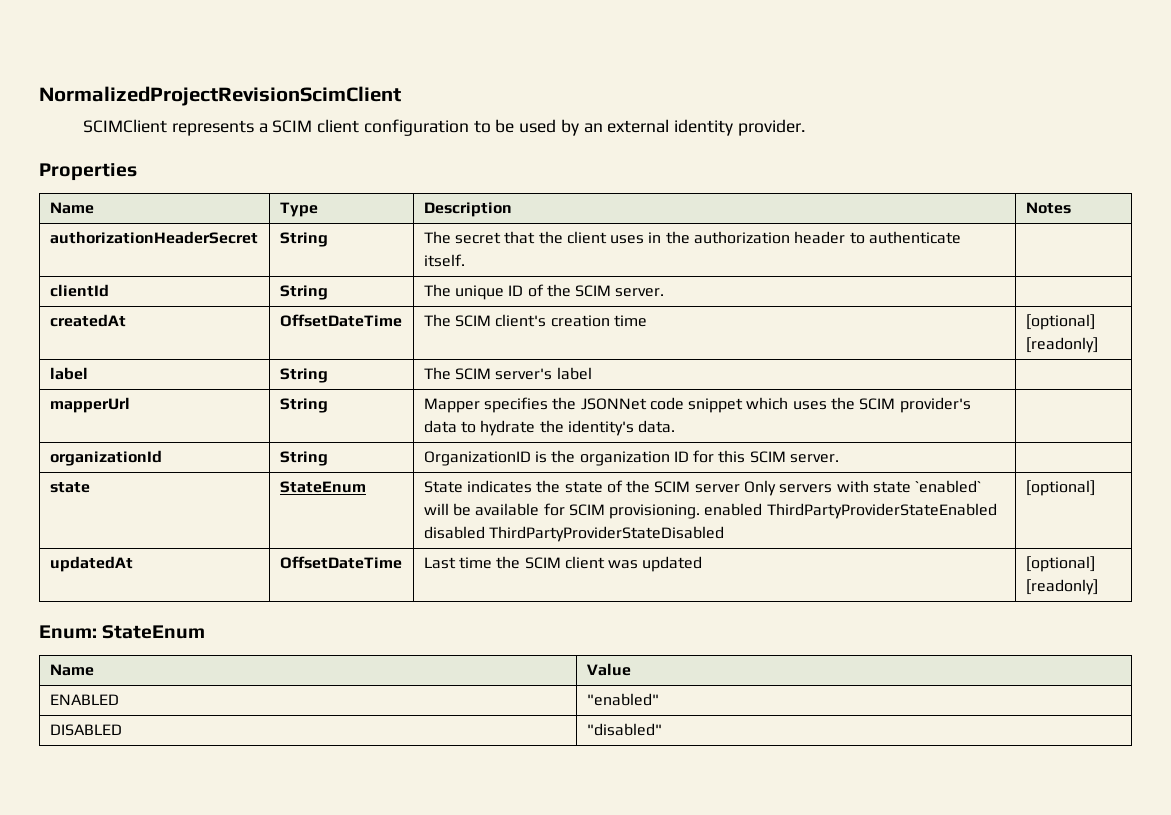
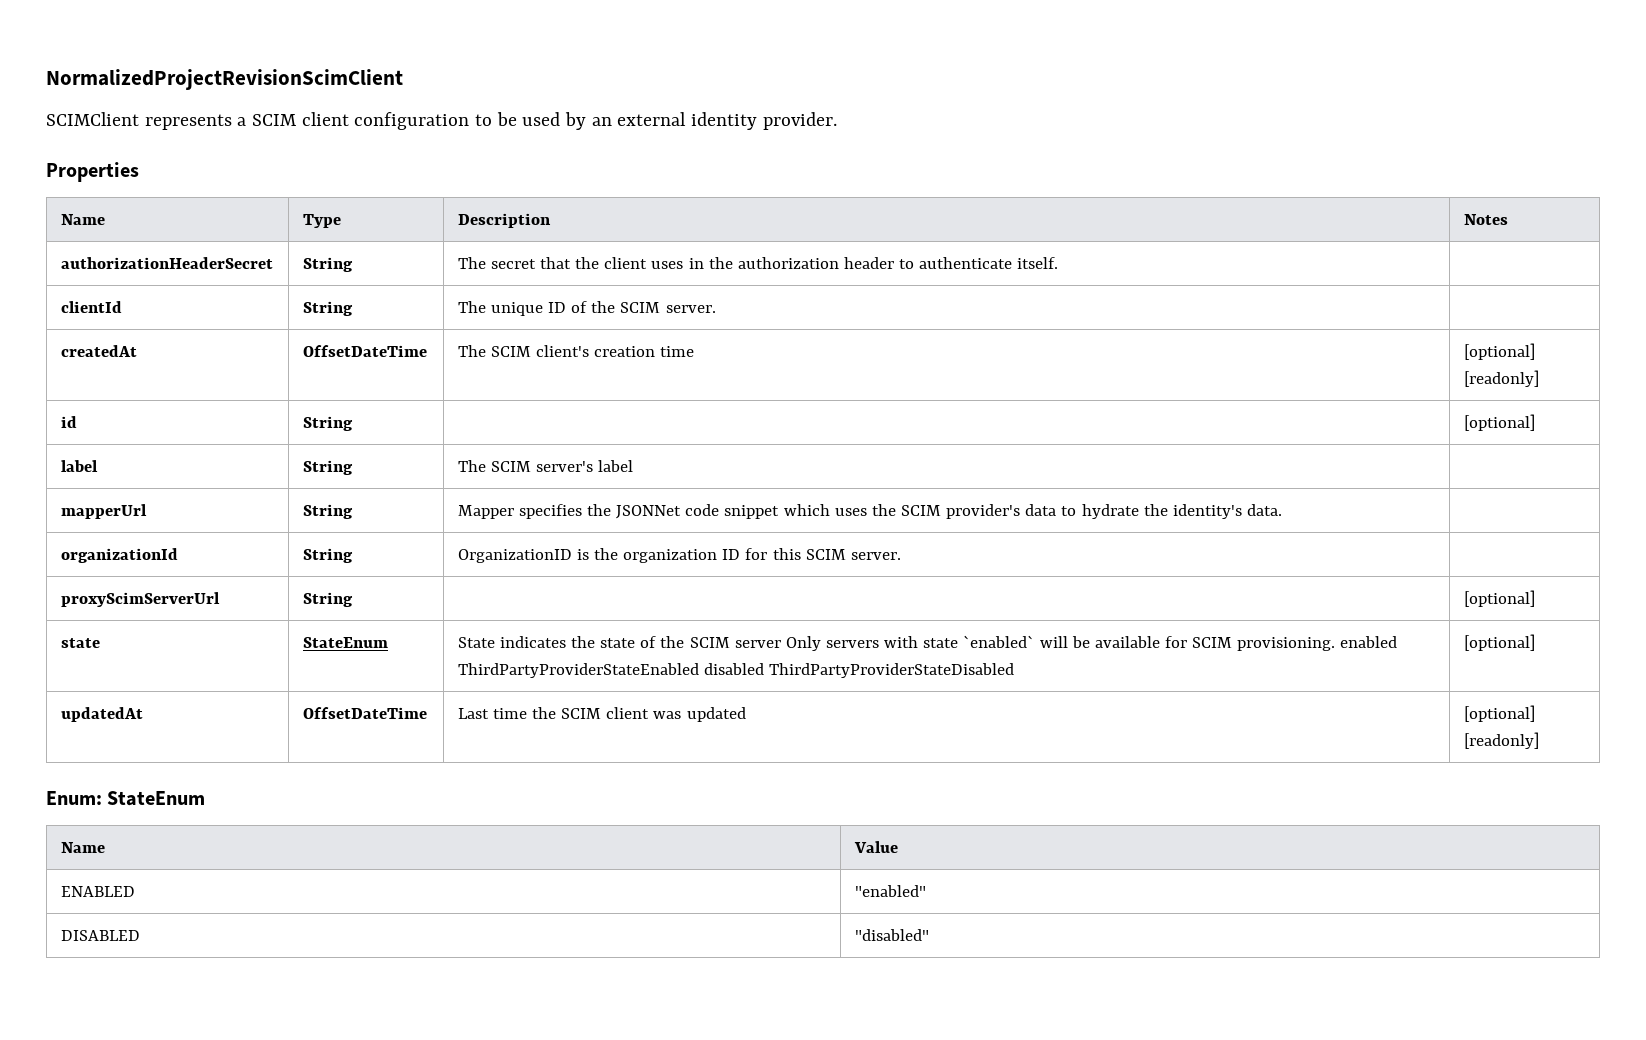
(1098, 345) none -> [60,416,77,428] [302,416,353,431] [1463,414,1535,431] // id | String | | [optional]
(840, 458) none -> [60,592,220,607] [302,592,353,607] [1463,590,1535,607] // proxyScimServerUrl | String | | [optional]

